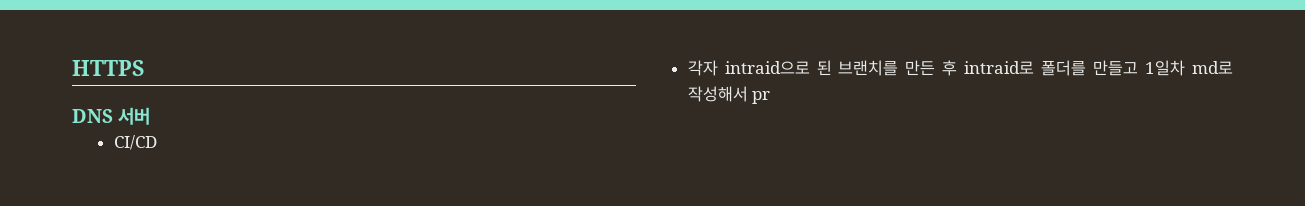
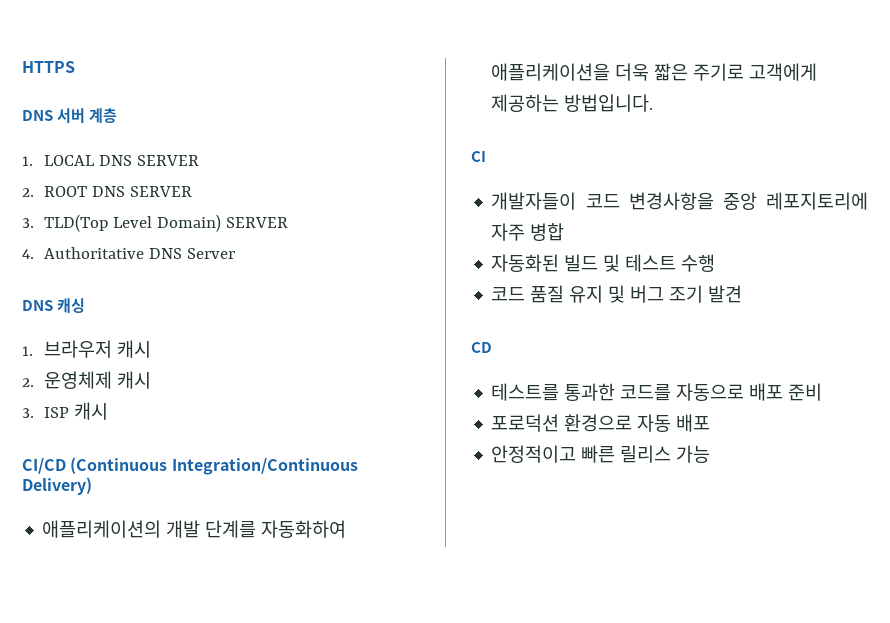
[113,135,157,150] [687,60,1233,76] [687,86,771,104] // CI/CD // 각자 intraid으로 된 브랜치를 만든 후 intraid로 폴더를 만들고 1일차 md로 작성해서 pr -> [89,108,118,123] [22,155,199,166] [22,186,192,197] [22,214,288,232] [22,247,235,259] [22,298,86,314] [22,340,151,358] [22,371,151,389] [22,402,108,420] [22,457,358,475] [22,477,92,495] [42,520,347,538] [491,63,818,81] [491,94,654,112] [471,151,486,162] [491,192,868,210] [491,223,565,241] [491,254,716,272] [491,285,743,303] [471,342,492,353] [491,383,823,401] [491,414,711,432] [491,445,711,463] 계층 // 1. LOCAL DNS SERVER // 2. ROOT DNS SERVER // 3. TLD(Top Level Domain) SERVER // 4. Authoritative DNS Server // DNS 캐싱 // 1. 브라우저 캐시 // 2. 운영체제 캐시 // 3. ISP 캐시 // CI/CD (Continuous Integration/Continuous Delivery) // 애플리케이션의 개발 단계를 자동화하여 애플리케이션을 더욱 짧은 주기로 고객에게 제공하는 방법입니다. // CI // 개발자들이 코드 변경사항을 중앙 레포지토리에 자주 병합 // 자동화된 빌드 및 테스트 수행 // 코드 품질 유지 및 버그 조기 발견 // CD // 테스트를 통과한 코드를 자동으로 배포 준비 // 포로덕션 환경으로 자동 배포 // 안정적이고 빠른 릴리스 가능

